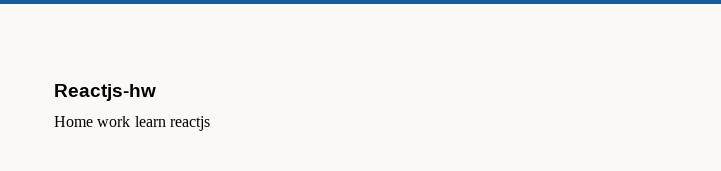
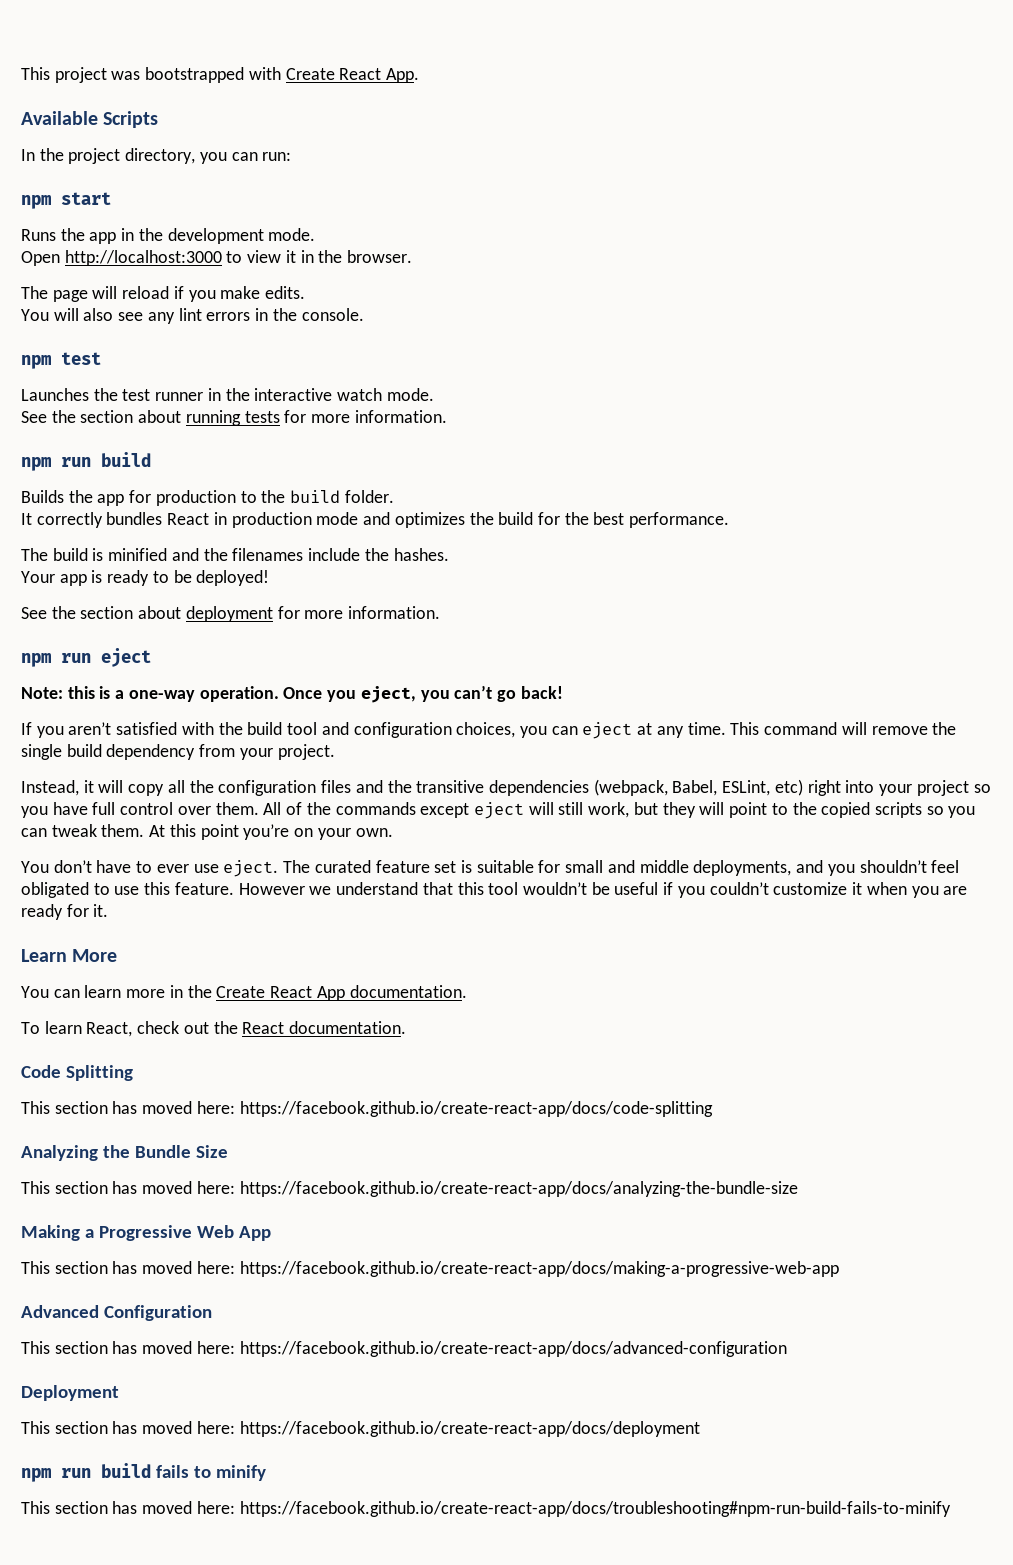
[54,84,156,101] [54,116,210,131] Reactjs-hw // Home work learn reactjs -> [21,67,420,83] [21,111,159,128] [21,148,292,164] [21,192,111,209] [21,228,316,244] [21,250,413,266] [21,286,306,302] [21,308,364,324] [21,352,101,369] [21,388,434,401] [21,410,447,426] [21,452,151,471] [21,490,394,506] [21,512,730,528] [21,548,449,561] [21,570,270,586] [21,606,441,622] [21,648,151,667] [21,685,563,703] [21,722,957,739] [21,744,335,760] [21,779,991,796] [21,802,976,819] [21,824,393,840] [21,860,960,877] [21,882,968,898] [21,904,109,920] [21,949,118,962] [21,985,467,1001] [21,1021,407,1037] [21,1065,133,1081] [21,1101,713,1117] [21,1145,228,1161] [21,1181,798,1197] [21,1225,271,1241] [21,1261,839,1277] [21,1305,212,1321] [21,1341,787,1357] [21,1385,119,1401] [21,1421,700,1437] [21,1463,266,1482] [21,1501,951,1517] This project was bootstrapped with Create React App. // Available Scripts // In the project directory, you can run: // npm start // Runs the app in the development mode. // Open http://localhost:3000 to view it in the browser. // The page will reload if you make edits. // You will also see any lint errors in the console. // npm test // Launches the test runner in the interactive watch mode. // See the section about running tests for more information. // npm run build // Builds the app for production to the build folder. // It correctly bundles React in production mode and optimizes the build for the best performance. // The build is minified and the filenames include the hashes. // Your app is ready to be deployed! // See the section about deployment for more information. // npm run eject // Note: this is a one-way operation. Once you eject, you can’t go back! // If you aren’t satisfied with the build tool and configuration choices, you can eject at any time. This command will remove the single build dependency from your project. // Instead, it will copy all the configuration files and the transitive dependencies (webpack, Babel, ESLint, etc) right into your project so you have full control over them. All of the commands except eject will still work, but they will point to the copied scripts so you can tweak them. At this point you’re on your own. // You don’t have to ever use eject. The curated feature set is suitable for small and middle deployments, and you shouldn’t feel obligated to use this feature. However we understand that this tool wouldn’t be useful if you couldn’t customize it when you are ready for it. // Learn More // You can learn more in the Create React App documentation. // To learn React, check out the React documentation. // Code Splitting // This section has moved here: https://facebook.github.io/create-react-app/docs/code-splitting // Analyzing the Bundle Size // This section has moved here: https://facebook.github.io/create-react-app/docs/analyzing-the-bundle-size // Making a Progressive Web App // This section has moved here: https://facebook.github.io/create-react-app/docs/making-a-progressive-web-app // Advanced Configuration // This section has moved here: https://facebook.github.io/create-react-app/docs/advanced-configuration // Deployment // This section has moved here: https://facebook.github.io/create-react-app/docs/deployment // npm run build fails to minify // This section has moved here: https://facebook.github.io/create-react-app/docs/troubleshooting#npm-run-build-fails-to-minify

